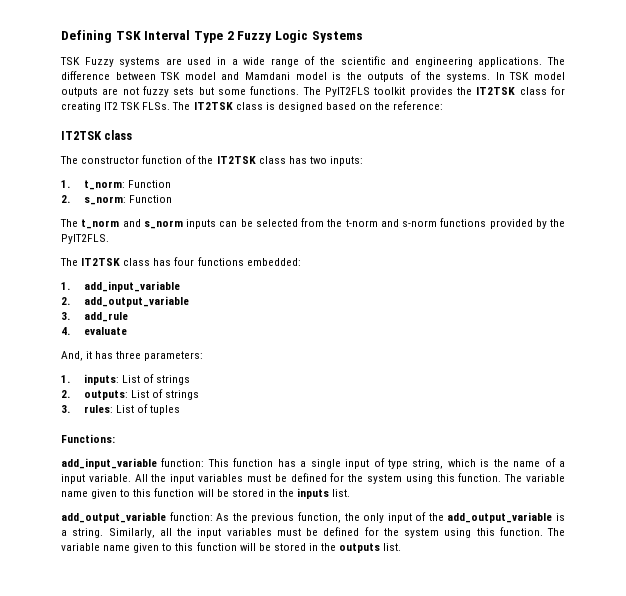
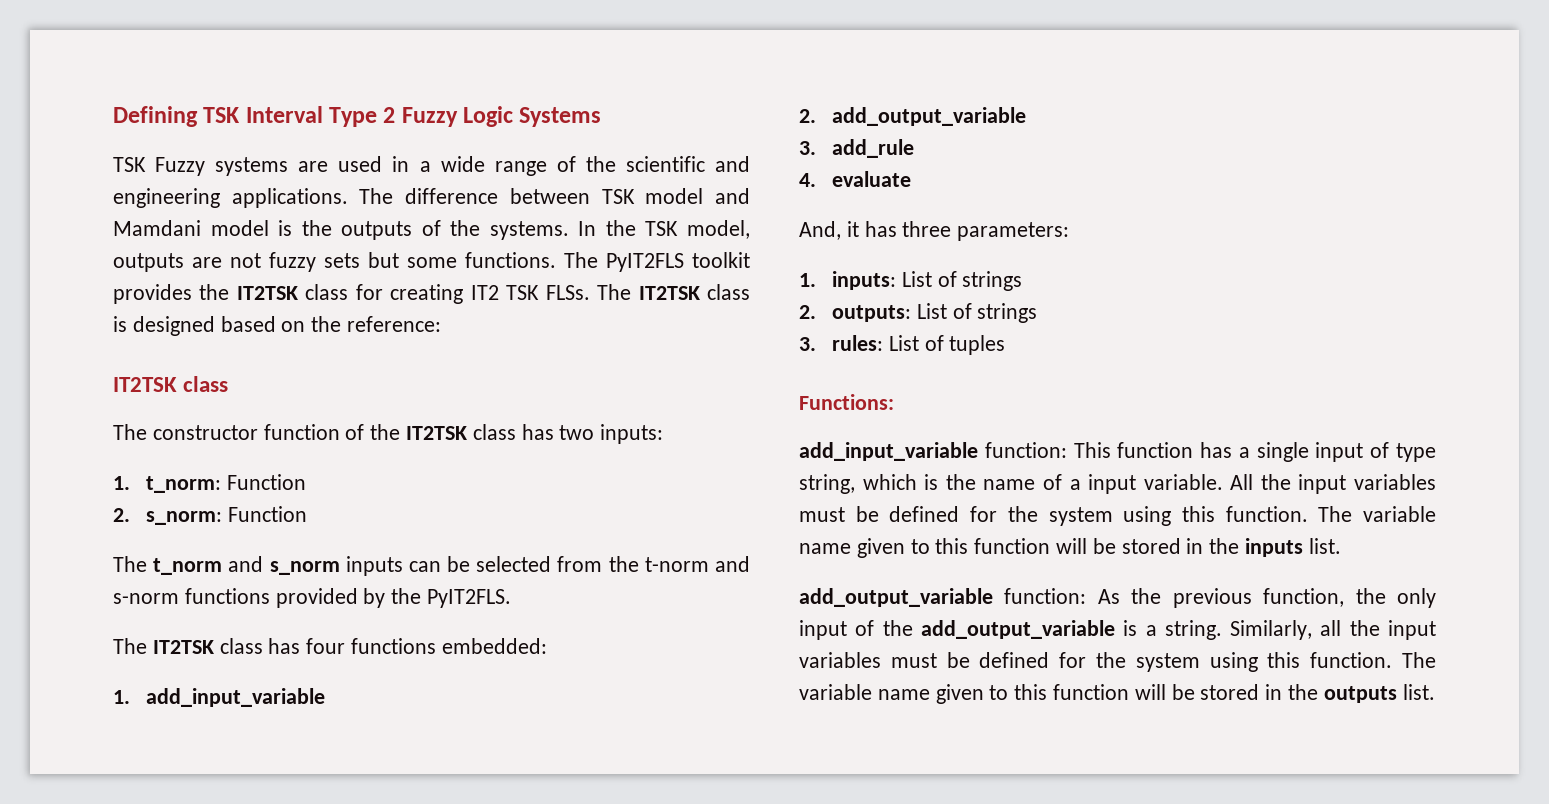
[509,72,566,80] TSK model -> [605,220,750,239] the TSK model,

